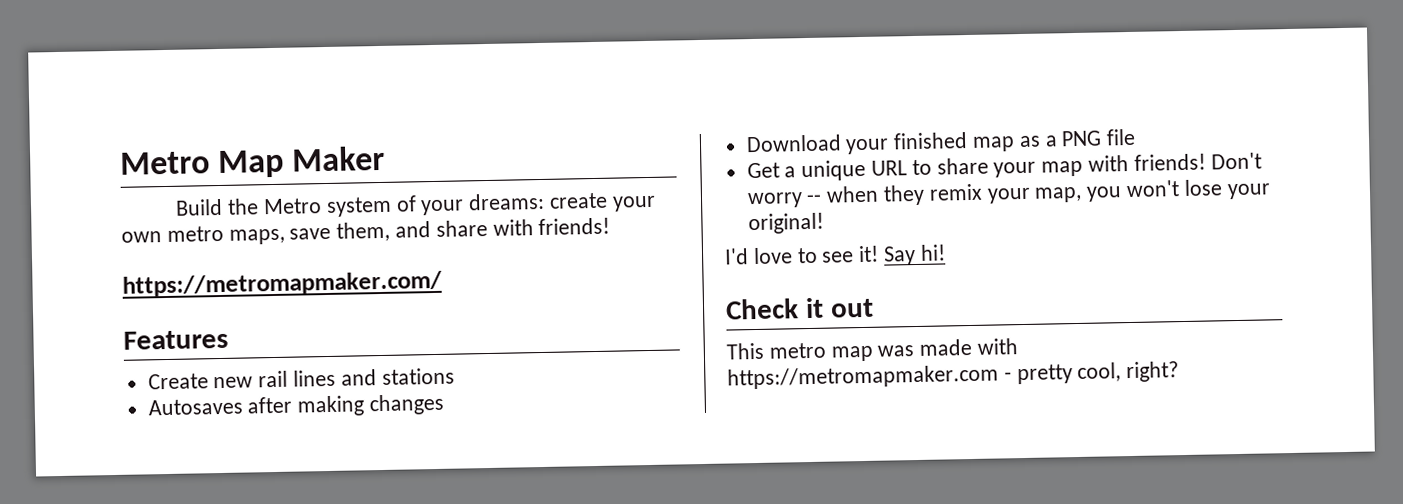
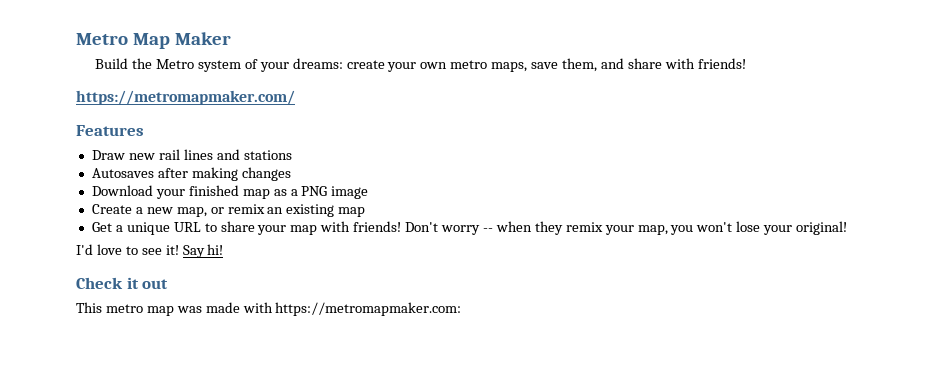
[147,373,209,390] Create -> [91,150,125,160] Draw
[1106,128,1137,146] file -> [331,186,369,199] [91,204,366,217] image // Create a new map, or remix an existing map
[727,361,1180,390] https://metromapmaker.com - pretty cool, right? -> [275,302,462,316] https://metromapmaker.com:

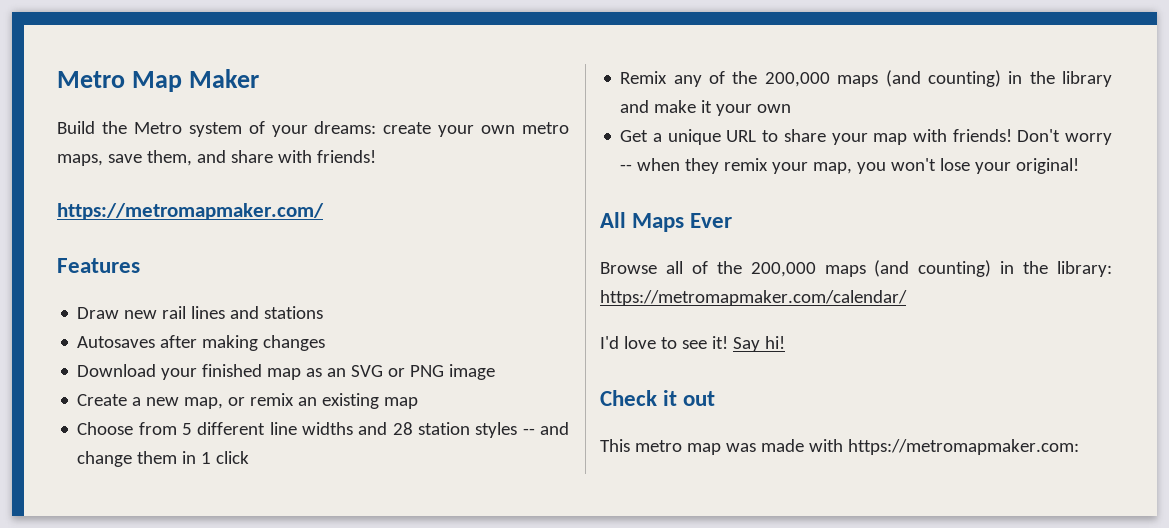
[290,189,298,196] a -> [327,365,406,377] an SVG or
(366, 212) none -> [77,422,569,438] [77,451,250,467] [620,70,1112,87] [620,100,792,116] // Choose from 5 different line widths and 28 station styles -- and change them in 1 click // Remix any of the 200,000 maps (and counting) in the library and make it your own
(848, 228) none -> [600,212,733,232] [600,260,1112,277] [600,290,907,306] // All Maps Ever // Browse all of the 200,000 maps (and counting) in the library: https://metromapmaker.com/calendar/

